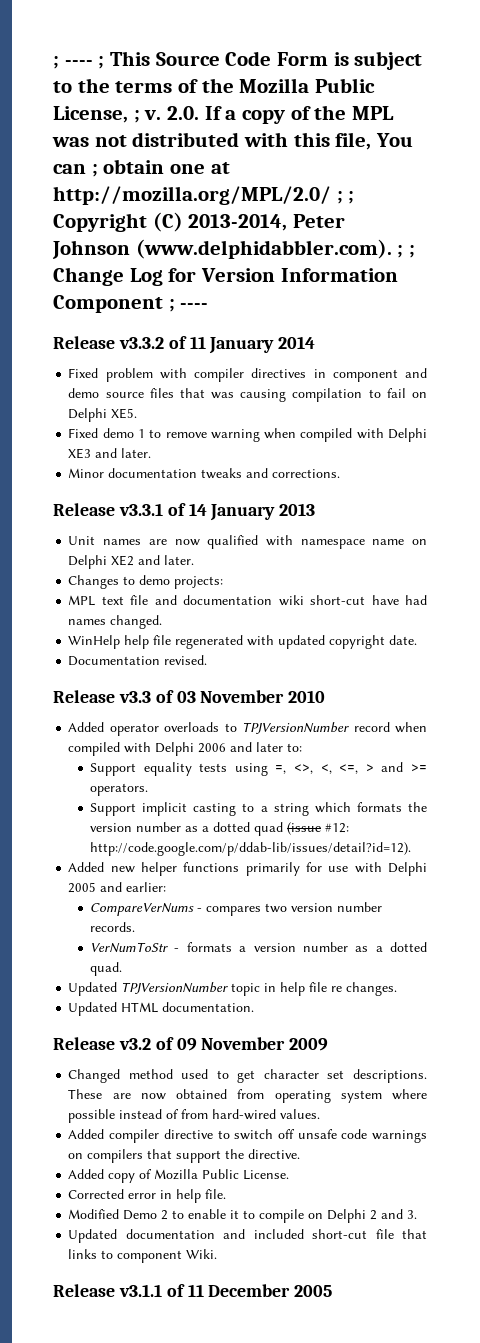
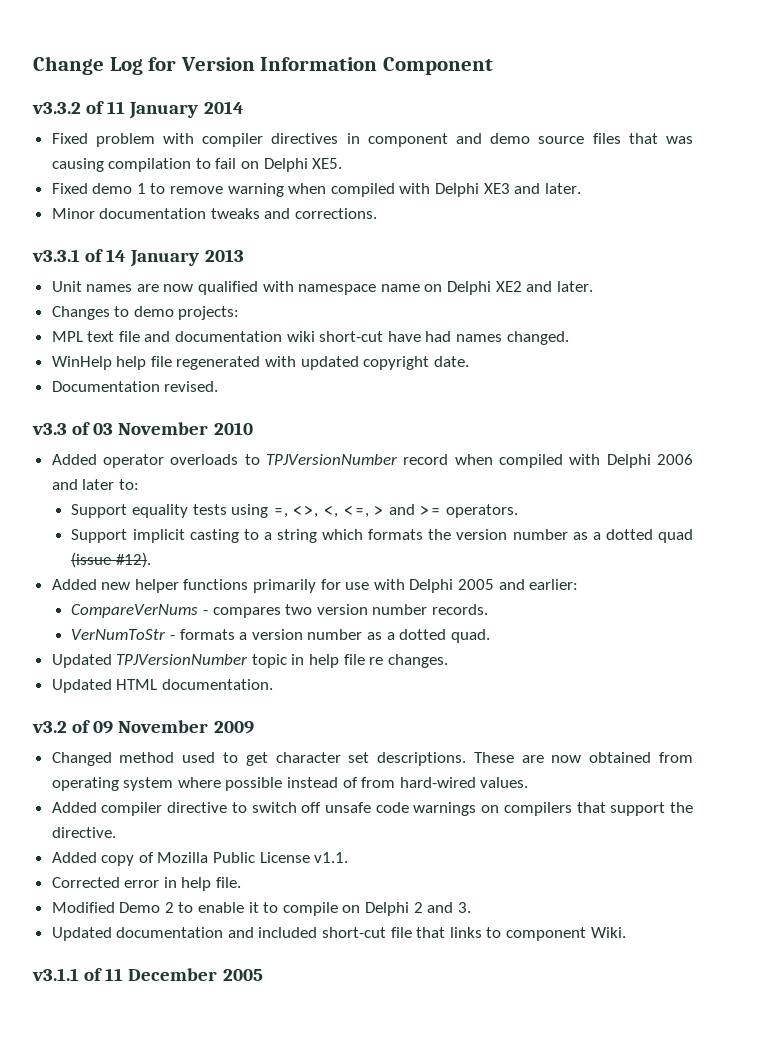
[53,51,423,70] [53,78,376,93] [53,105,395,124] [52,132,414,150] [53,159,230,177] [53,186,355,205] [53,212,346,232] [52,239,416,259] ; ---- ; This Source Code Form is subject to the terms of the Mozilla Public License, ; v. 2.0. If a copy of the MPL was not distributed with this file, You can ; obtain one at http://mozilla.org/MPL/2.0/ ; ; Copyright (C) 2013-2014, Peter Johnson (www.delphidabbler.com). ; ; -> (33, 65) none
[168,299,209,312] [53,336,115,349] ; ---- // Release -> (493, 66) //
[53,503,115,516] Release -> (378, 213) none
[53,690,115,703] Release -> (219, 386) none
[325,823,350,833] [90,842,412,856] #12: http://code.google.com/p/ddab-lib/issues/detail?id=12). -> [115,552,151,568] #12).
[53,1037,115,1050] Release -> (273, 684) none
[243,1170,290,1180] License. -> [259,852,349,863] License v1.1.
[53,1284,115,1297] Release -> (626, 932) none

